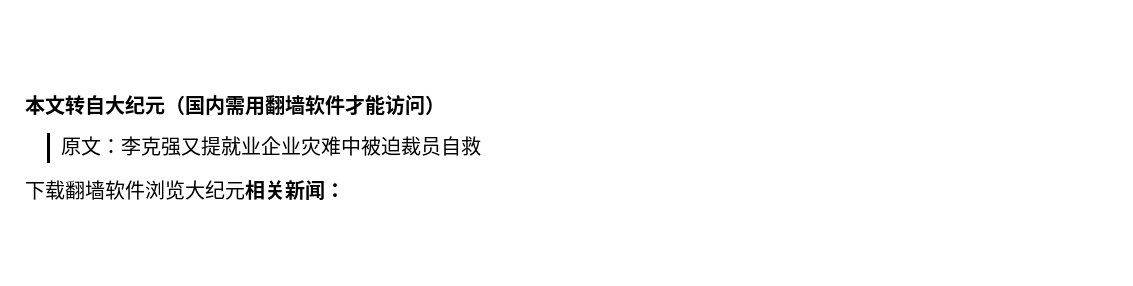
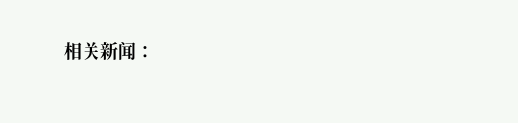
[25,95,445,116] [60,136,481,156] [25,180,245,200] 本文转自大纪元（国内需用翻墙软件才能访问） // 原文：李克强又提就业企业灾难中被迫裁员自救 // 下载翻墙软件浏览大纪元 -> (64, 51) none

